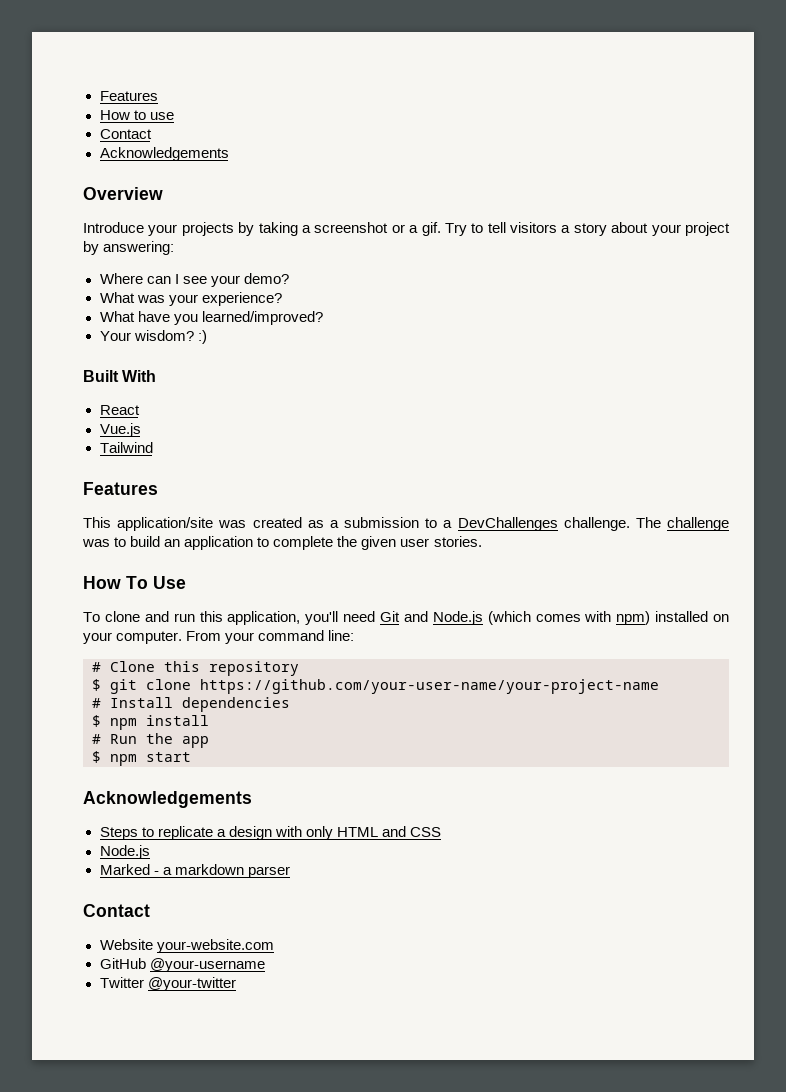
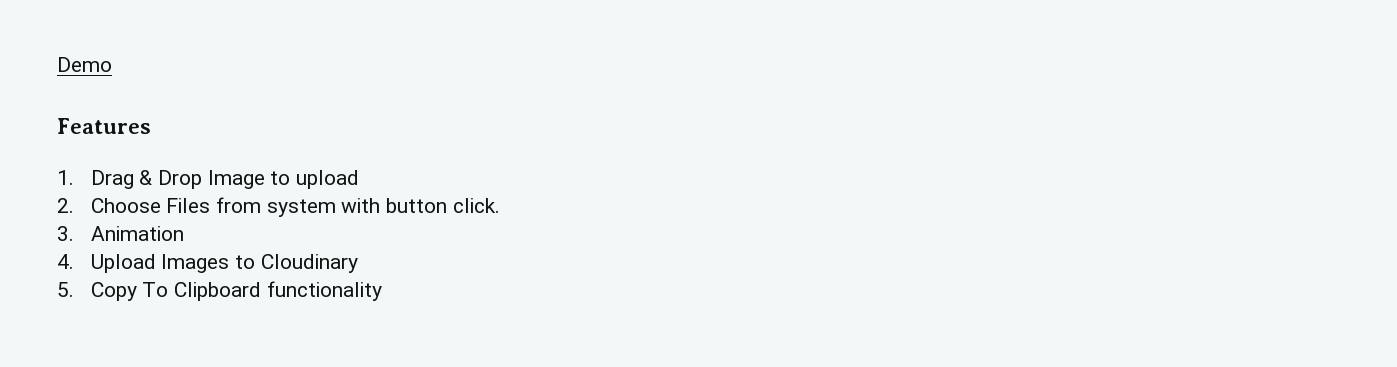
[99,91,158,101] [99,110,174,120] [99,129,152,139] [99,147,229,161] [83,187,163,200] [83,222,731,236] [83,241,175,255] [99,273,289,287] [99,292,282,306] [99,311,323,325] [99,330,207,344] [83,370,157,382] [99,405,140,415] [99,423,141,437] [99,442,153,453] [83,482,158,495] [83,517,729,531] [82,536,482,550] [83,576,186,589] [83,611,729,625] [83,630,355,644] [92,661,299,676] [92,679,659,694] [92,697,290,712] [92,715,209,730] [92,733,209,748] [92,751,191,766] [83,791,252,808] [99,826,441,840] [99,845,150,859] [99,864,290,878] [83,904,150,917] [99,939,274,953] [99,958,265,972] [99,977,236,991] Features // How to use // Contact // Acknowledgements // Overview // Introduce your projects by taking a screenshot or a gif. Try to tell visitors a story about your project by answering: // Where can I see your demo? // What was your experience? // What have you learned/improved? // Your wisdom? :) // Built With // React // Vue.js // Tailwind // Features // This application/site was created as a submission to a DevChallenges challenge. The challenge was to build an application to complete the given user stories. // How To Use // To clone and run this application, you'll need Git and Node.js (which comes with npm) installed on your computer. From your command line: // # Clone this repository // $ git clone https://github.com/your-user-name/your-project-name // # Install dependencies // $ npm install // # Run the app // $ npm start // Acknowledgements // Steps to replicate a design with only HTML and CSS // Node.js // Marked - a markdown parser // Contact // Website your-website.com // GitHub @your-username // Twitter @your-twitter -> [57,57,112,72] [57,118,151,134] [57,170,360,189] [57,197,500,217] [57,226,184,241] [57,254,358,273] [57,281,382,301] Demo // Features // 1. Drag & Drop Image to upload // 2. Choose Files from system with button click. // 3. Animation // 4. Upload Images to Cloudinary // 5. Copy To Clipboard functionality

